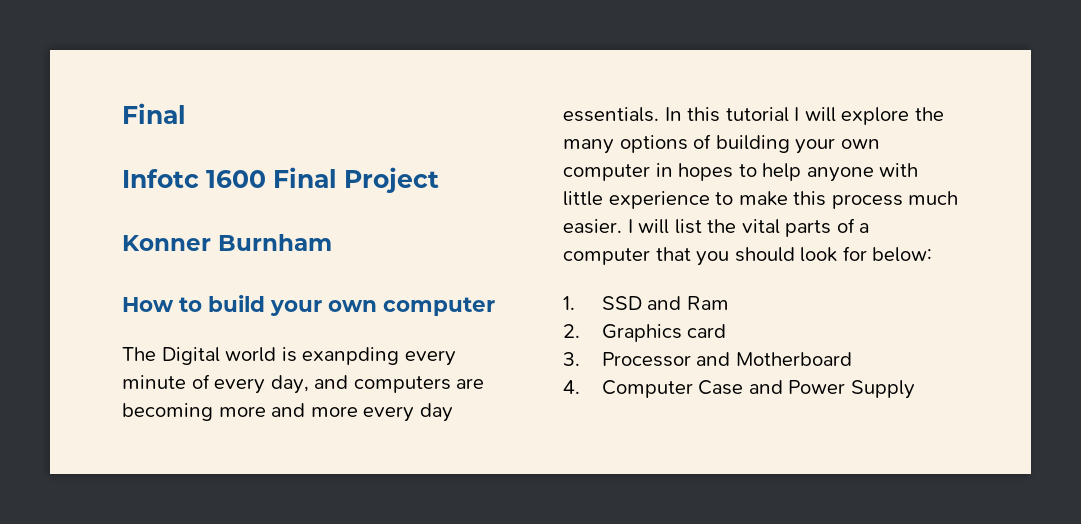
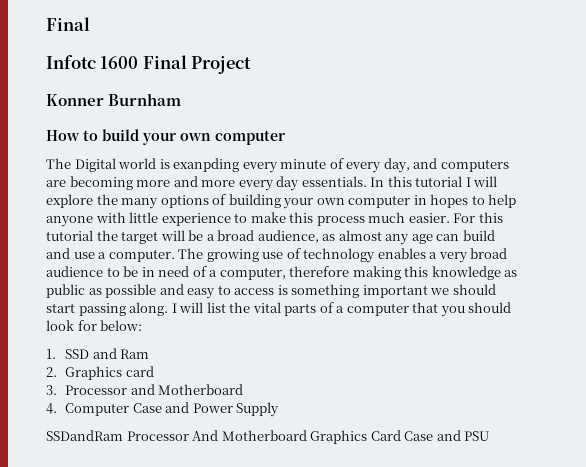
(622, 226) none -> [453,212,503,223] [46,230,495,245] [46,248,508,263] [46,266,518,280] [46,284,496,299] [46,302,169,316] For this tutorial the target will be a broad audience, as almost any age can build and use a computer. The growing use of technology enables a very broad audience to be in need of a computer, therefore making this knowledge as public as possible and easy to access is something important we should start passing along.
(915, 389) none -> [46,430,490,444] // SSDandRam Processor And Motherboard Graphics Card Case and PSU

